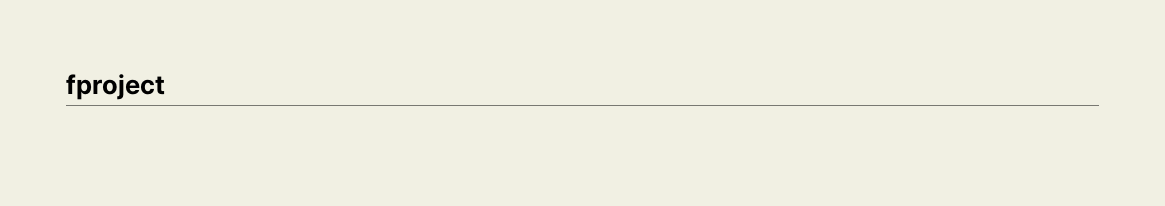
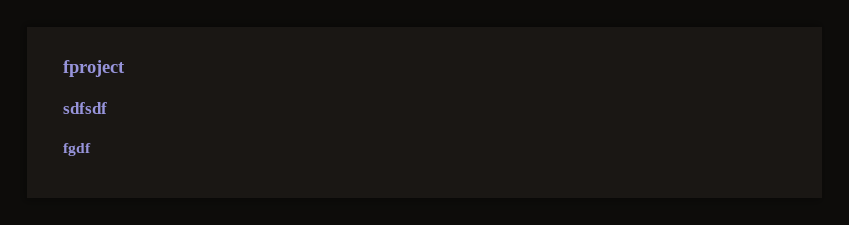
(165, 87) none -> [63,102,107,114] [63,143,91,156] // sdfsdf // fgdf

